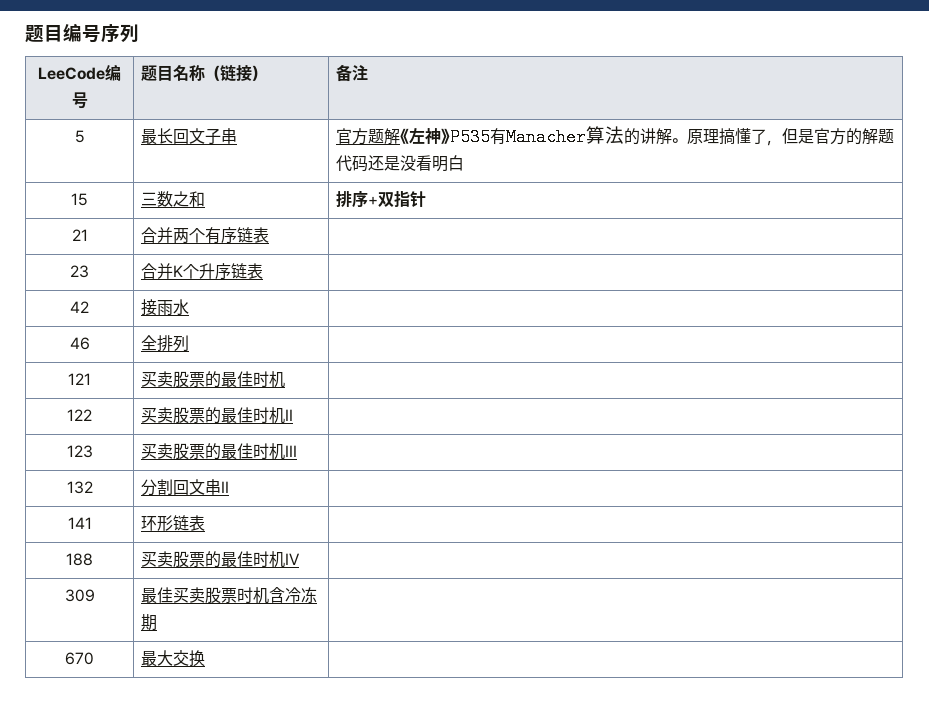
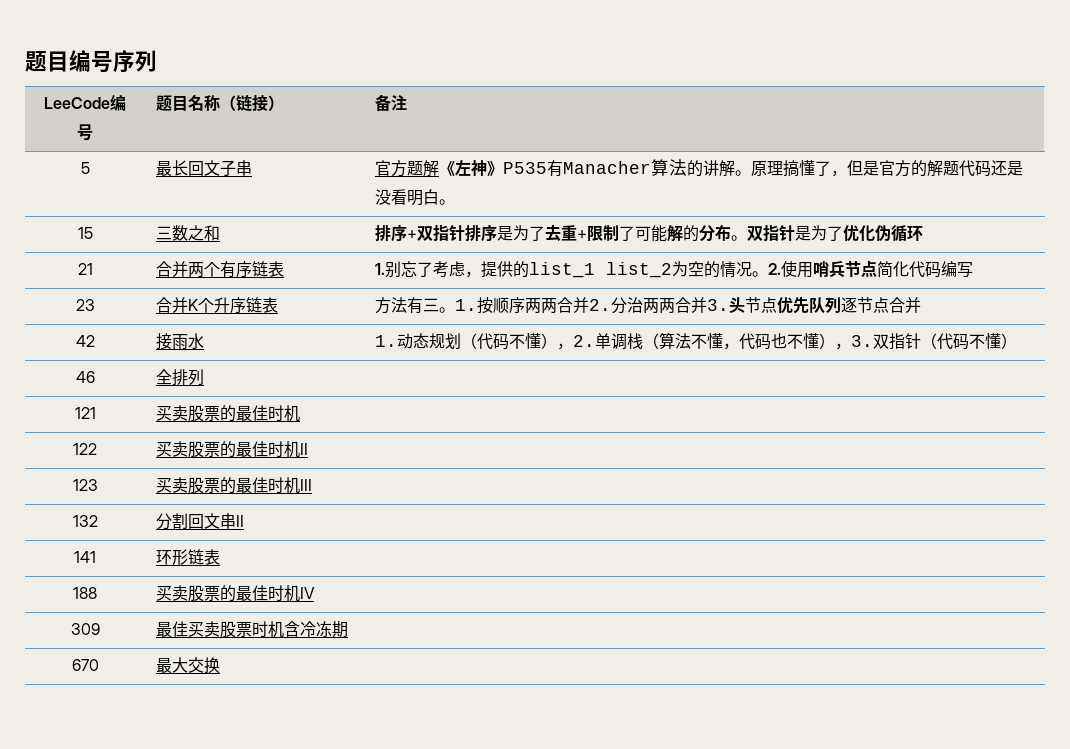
(465, 163) none -> [438,199,455,205] 。
(427, 199) none -> [464,224,923,242] 排序是为了去重+限制了可能解的分布。双指针是为了优化伪循环
(270, 235) none -> [374,260,973,278] 1.别忘了考虑，提供的list_1 list_2为空的情况。2.使用哨兵节点简化代码编写
[70,301,89,313] [141,299,190,316] // 42 | 接雨水 | -> [374,296,921,314] [75,335,95,347] [155,333,204,350] [374,332,1017,350] 方法有三。1.按顺序两两合并2.分治两两合并3.头节点优先队列逐节点合并 // 42 | 接雨水 | 1.动态规划（代码不懂），2.单调栈（算法不懂，代码也不懂），3.双指针（代码不懂）

